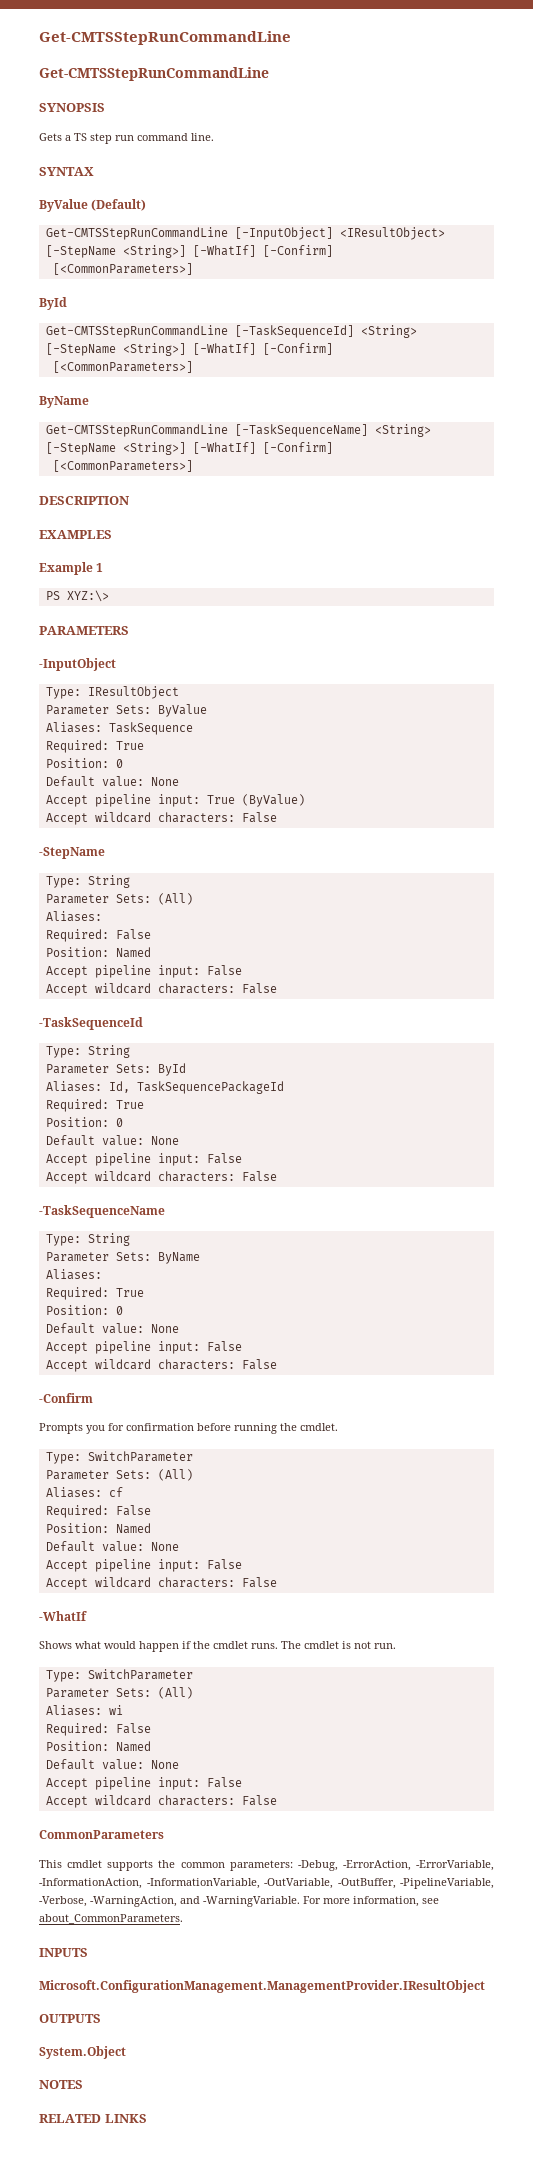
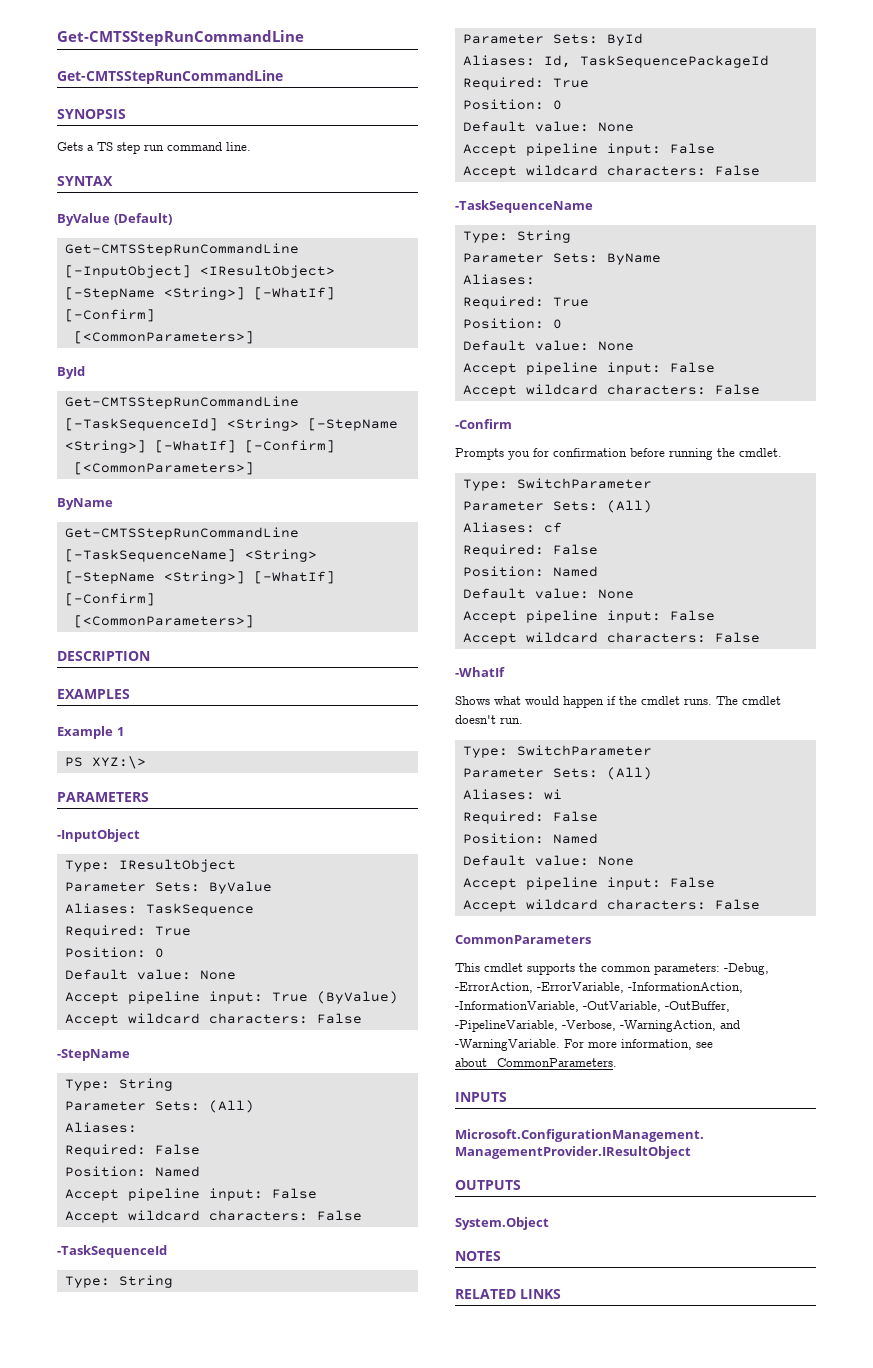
[342,1641,371,1649] is not -> [455,715,496,724] doesn't

